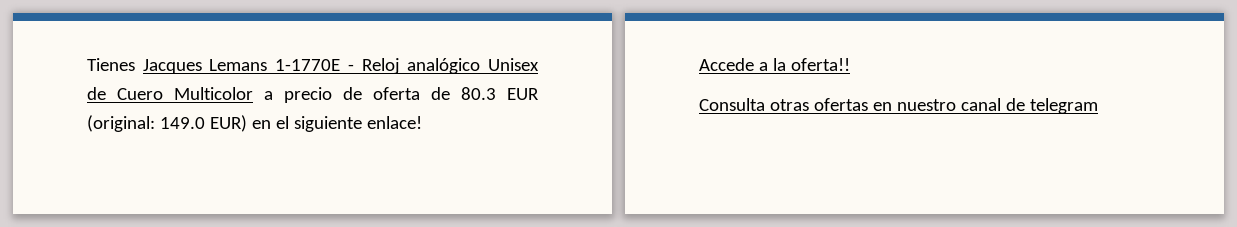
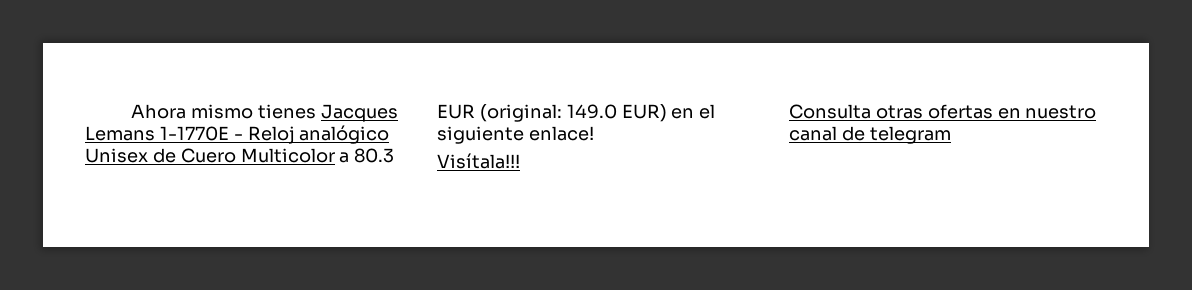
[87,58,135,71] Tienes -> [130,104,316,119] Ahora mismo tienes
[284,87,450,103] precio de oferta de -> (350, 157) none
[699,58,850,71] Accede a la oferta!! -> [437,153,520,169] Visítala!!!

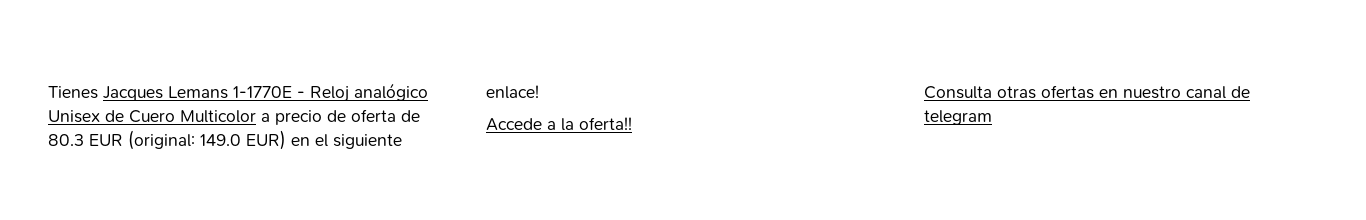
[130,104,316,119] Ahora mismo tienes -> [48,86,98,99] Tienes
(350, 157) none -> [275,109,420,125] precio de oferta de
[437,153,520,169] Visítala!!! -> [486,117,632,131] Accede a la oferta!!

